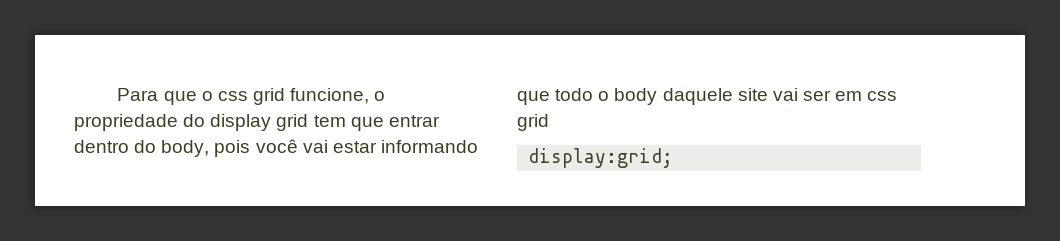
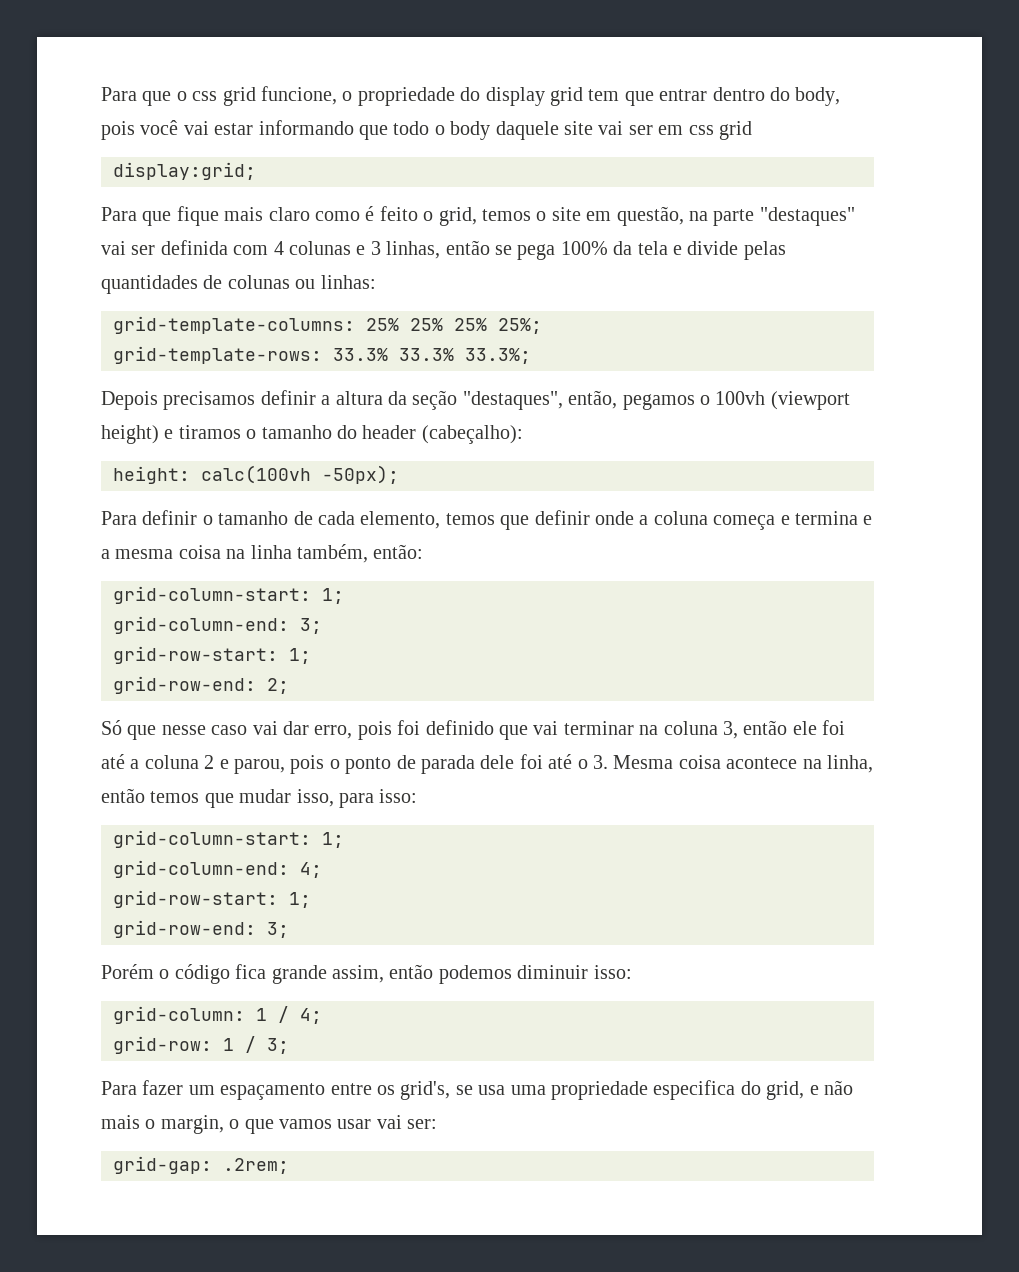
(674, 158) none -> [101,206,855,226] [101,240,786,260] [101,275,376,294] [113,316,542,334] [113,346,531,364] [101,390,850,410] [101,425,523,444] [113,465,399,484] [101,510,873,530] [101,544,424,563] [113,586,344,604] [113,616,322,634] [113,646,311,664] [113,676,289,694] [101,720,846,740] [101,754,873,774] [101,788,418,808] [113,830,344,848] [113,860,322,878] [113,890,311,908] [113,920,289,938] [101,964,632,984] [113,1006,322,1024] [113,1036,289,1054] [101,1080,853,1100] [101,1115,438,1134] [113,1156,289,1174] // Para que fique mais claro como é feito o grid, temos o site em questão, na parte "destaques" vai ser definida com 4 colunas e 3 linhas, então se pega 100% da tela e divide pelas quantidades de colunas ou linhas: // grid-template-columns: 25% 25% 25% 25%; // grid-template-rows: 33.3% 33.3% 33.3%; // Depois precisamos definir a altura da seção "destaques", então, pegamos o 100vh (viewport height) e tiramos o tamanho do header (cabeçalho): // height: calc(100vh -50px); // Para definir o tamanho de cada elemento, temos que definir onde a coluna começa e termina e a mesma coisa na linha também, então: // grid-column-start: 1; // grid-column-end: 3; // grid-row-start: 1; // grid-row-end: 2; // Só que nesse caso vai dar erro, pois foi definido que vai terminar na coluna 3, então ele foi até a coluna 2 e parou, pois o ponto de parada dele foi até o 3. Mesma coisa acontece na linha, então temos que mudar isso, para isso: // grid-column-start: 1; // grid-column-end: 4; // grid-row-start: 1; // grid-row-end: 3; // Porém o código fica grande assim, então podemos diminuir isso: // grid-column: 1 / 4; // grid-row: 1 / 3; // Para fazer um espaçamento entre os grid's, se usa uma propriedade especifica do grid, e não mais o margin, o que vamos usar vai ser: // grid-gap: .2rem;

